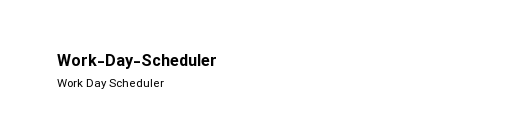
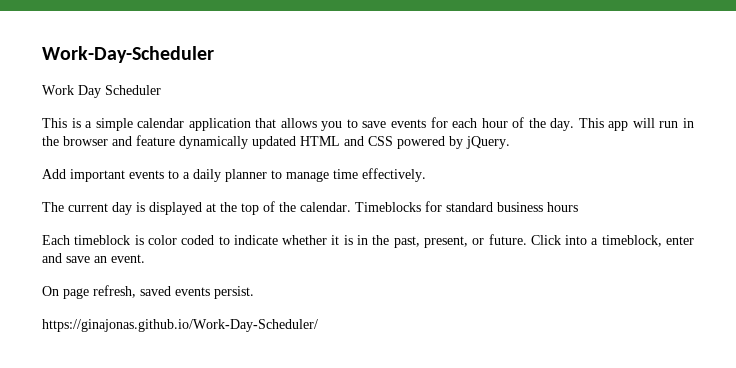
(165, 83) none -> [42,117,694,131] [42,135,510,149] [42,168,426,182] [42,201,578,215] [42,234,694,248] [42,253,145,263] [42,285,254,299] [42,319,318,332] // This is a simple calendar application that allows you to save events for each hour of the day. This app will run in the browser and feature dynamically updated HTML and CSS powered by jQuery. // Add important events to a daily planner to manage time effectively. // The current day is displayed at the top of the calendar. Timeblocks for standard business hours // Each timeblock is color coded to indicate whether it is in the past, present, or future. Click into a timeblock, enter and save an event. // On page refresh, saved events persist. // https://ginajonas.github.io/Work-Day-Scheduler/

